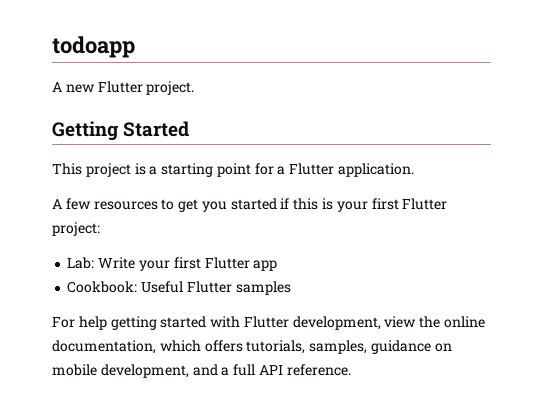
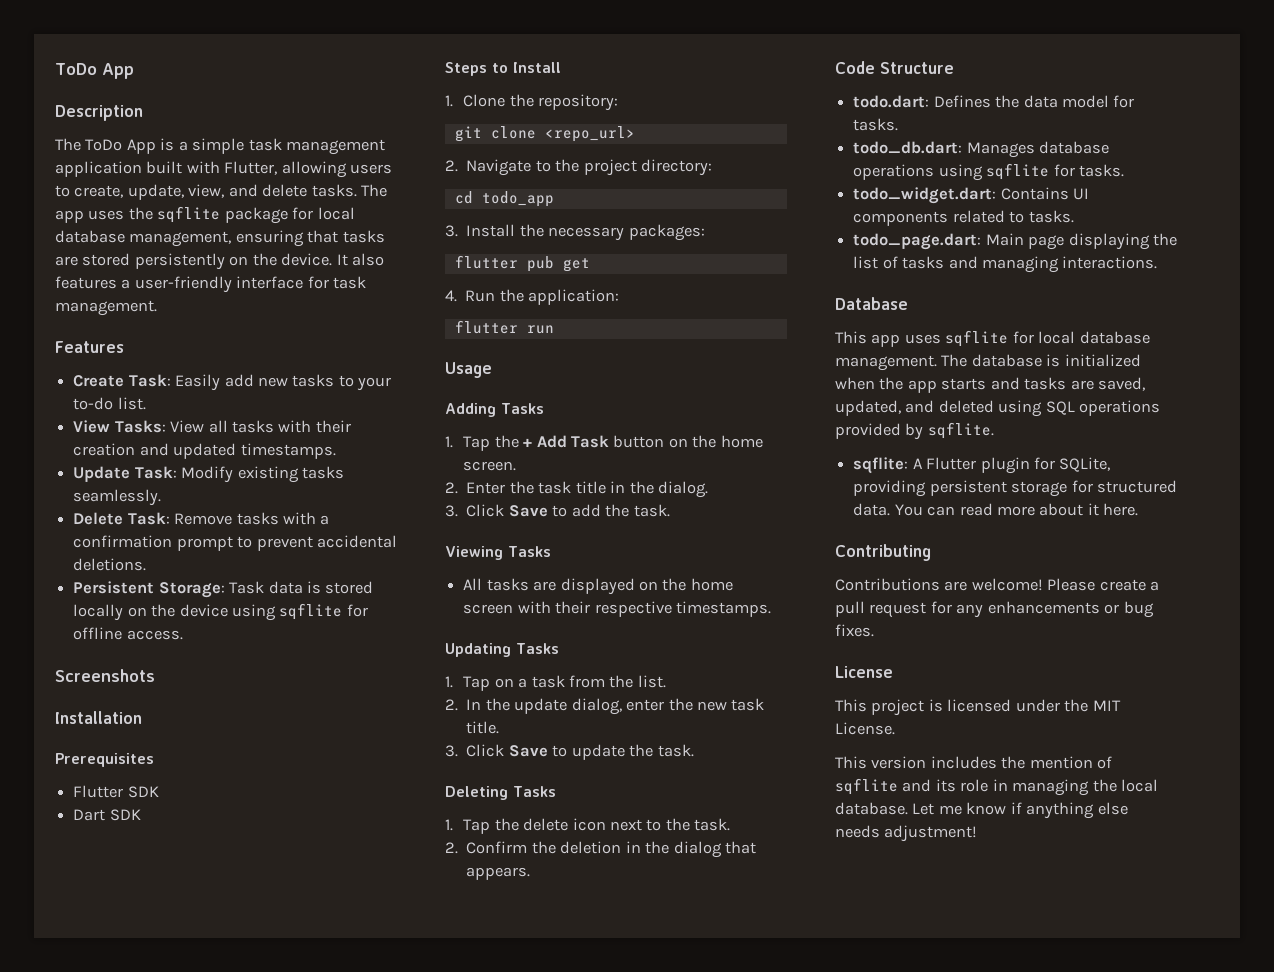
[52,36,135,58] [52,81,195,95] [52,121,190,141] [52,163,415,177] [52,198,448,212] [52,222,100,236] [67,257,278,271] [67,281,291,295] [52,316,486,330] [52,340,452,354] [52,364,351,378] todoapp // A new Flutter project. // Getting Started // This project is a starting point for a Flutter application. // A few resources to get you started if this is your first Flutter project: // Lab: Write your first Flutter app // Cookbook: Useful Flutter samples // For help getting started with Flutter development, view the online documentation, which offers tutorials, samples, guidance on mobile development, and a full API reference. -> [55,63,134,79] [55,105,143,121] [55,138,386,155] [55,161,393,178] [55,184,388,200] [55,206,355,224] [55,230,385,247] [55,253,385,270] [55,276,367,293] [55,300,157,316] [55,341,124,353] [73,374,392,391] [73,397,146,410] [73,420,351,433] [73,443,336,459] [73,466,344,483] [73,489,162,506] [73,512,330,525] [73,535,397,551] [73,558,147,571] [73,581,374,598] [73,603,368,621] [73,627,183,640] [55,669,155,682] [55,711,142,724] [55,753,154,767] [73,785,159,798] [73,809,141,821] [445,62,561,76] [445,94,619,111] [454,126,635,142] [445,159,713,176] [454,191,554,207] [445,224,705,241] [454,255,590,272] [445,289,620,305] [454,320,554,334] [445,362,492,378] [445,403,544,417] [445,435,763,451] [463,461,517,471] [445,481,708,498] [445,504,670,517] [445,546,551,560] [463,578,733,595] [463,601,771,617] [445,643,559,657] [445,675,666,691] [445,698,765,715] [466,721,500,734] [445,744,694,760] [445,786,556,800] [445,818,731,834] [445,841,756,858] [466,867,531,880] [835,61,954,74] [853,95,1135,108] [853,118,899,131] [853,141,1110,158] [853,163,1124,181] [853,187,1090,204] [853,210,1074,226] [853,233,1177,250] [853,256,1158,273] [835,297,908,310] [835,330,1150,347] [835,354,1141,371] [835,377,1146,393] [835,400,1161,417] [835,422,994,440] [853,457,1111,474] [853,480,1177,497] [853,503,1139,516] [835,544,931,561] [835,578,1160,591] [835,601,1154,618] [835,624,874,637] [835,666,893,678] [835,699,1121,716] [835,722,895,735] [835,756,1113,769] [835,778,1159,796] [835,802,1128,819] [835,825,978,842] ToDo App // Description // The ToDo App is a simple task management application built with Flutter, allowing users to create, update, view, and delete tasks. The app uses the sqflite package for local database management, ensuring that tasks are stored persistently on the device. It also features a user-friendly interface for task management. // Features // Create Task: Easily add new tasks to your to-do list. // View Tasks: View all tasks with their creation and updated timestamps. // Update Task: Modify existing tasks seamlessly. // Delete Task: Remove tasks with a confirmation prompt to prevent accidental deletions. // Persistent Storage: Task data is stored locally on the device using sqflite for offline access. // Screenshots // Installation // Prerequisites // Flutter SDK // Dart SDK // Steps to Install // 1. Clone the repository: // git clone <repo_url> // 2. Navigate to the project directory: // cd todo_app // 3. Install the necessary packages: // flutter pub get // 4. Run the application: // flutter run // Usage // Adding Tasks // 1. Tap the + Add Task button on the home screen. // 2. Enter the task title in the dialog. // 3. Click Save to add the task. // Viewing Tasks // All tasks are displayed on the home screen with their respective timestamps. // Updating Tasks // 1. Tap on a task from the list. // 2. In the update dialog, enter the new task title. // 3. Click Save to update the task. // Deleting Tasks // 1. Tap the delete icon next to the task. // 2. Confirm the deletion in the dialog that appears. // Code Structure // todo.dart: Defines the data model for tasks. // todo_db.dart: Manages database operations using sqflite for tasks. // todo_widget.dart: Contains UI components related to tasks. // todo_page.dart: Main page displaying the list of tasks and managing interactions. // Database // This app uses sqflite for local database management. The database is initialized when the app starts and tasks are saved, updated, and deleted using SQL operations provided by sqflite. // sqflite: A Flutter plugin for SQLite, providing persistent storage for structured data. You can read more about it here. // Contributing // Contributions are welcome! Please create a pull request for any enhancements or bug fixes. // License // This project is licensed under the MIT License. // This version includes the mention of sqflite and its role in managing the local database. Let me know if anything else needs adjustment!

